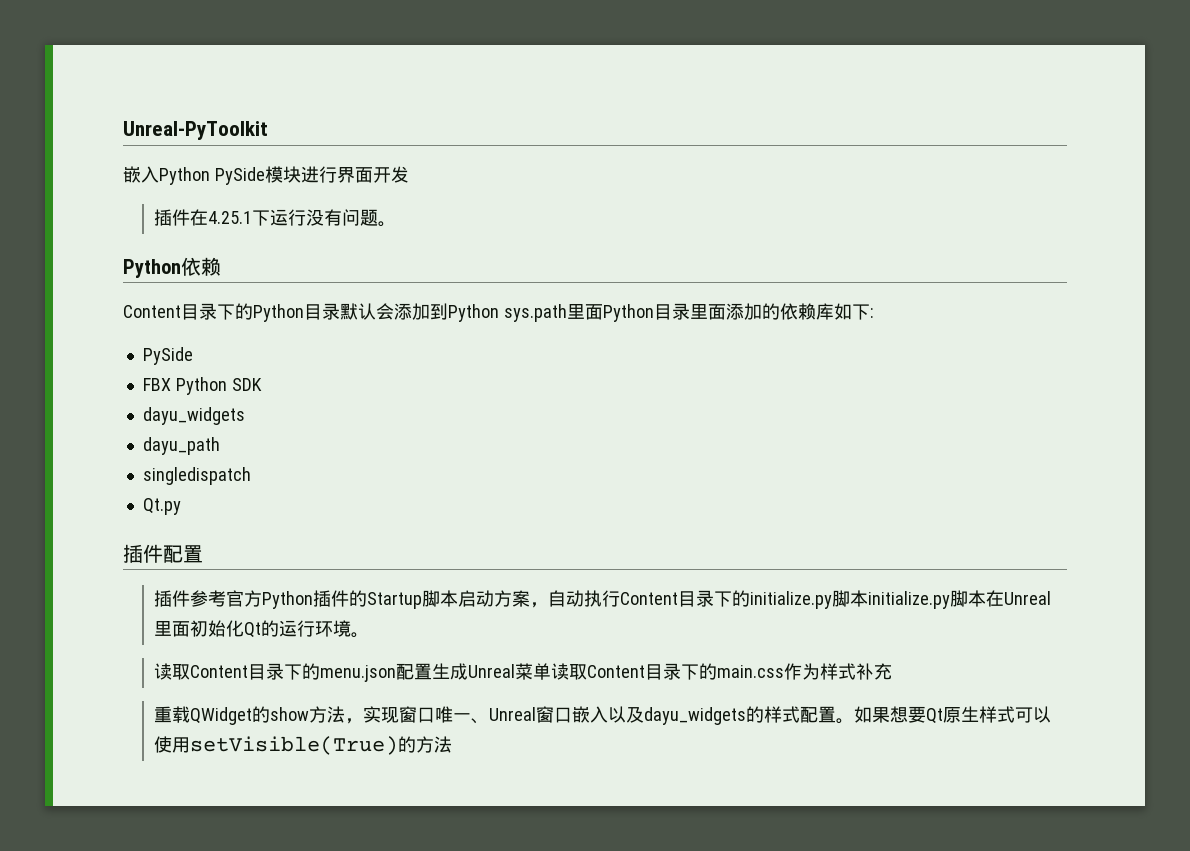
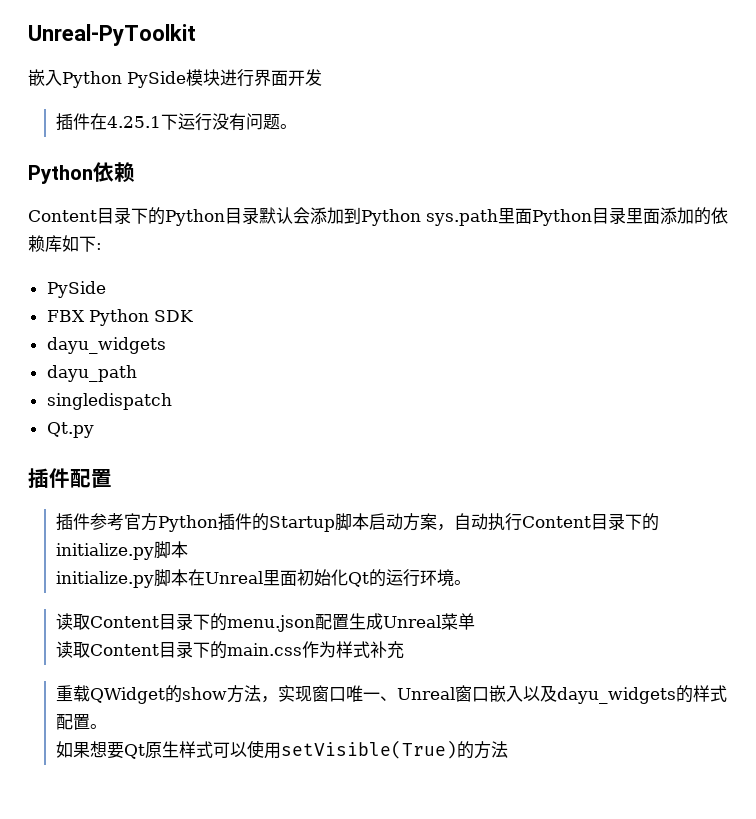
(869, 598) none -> (188, 549) //
(552, 671) none -> (475, 621) //
(855, 721) none -> (107, 726) //

